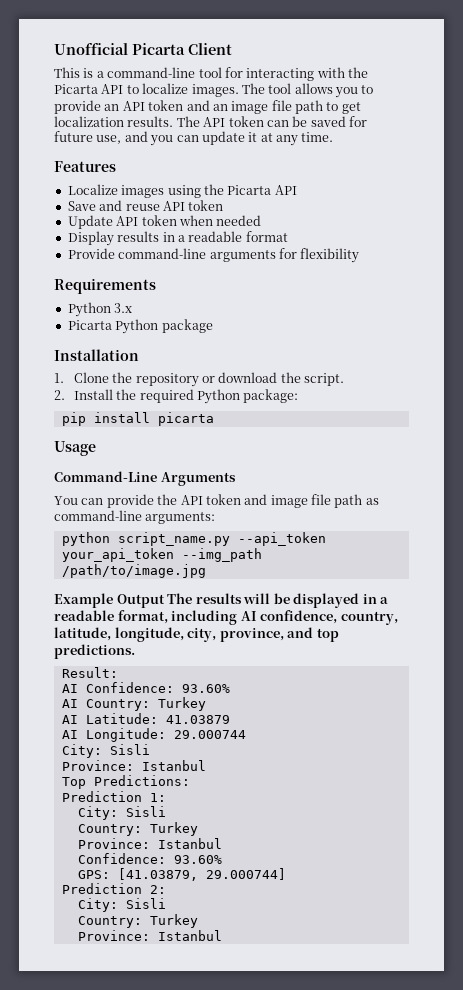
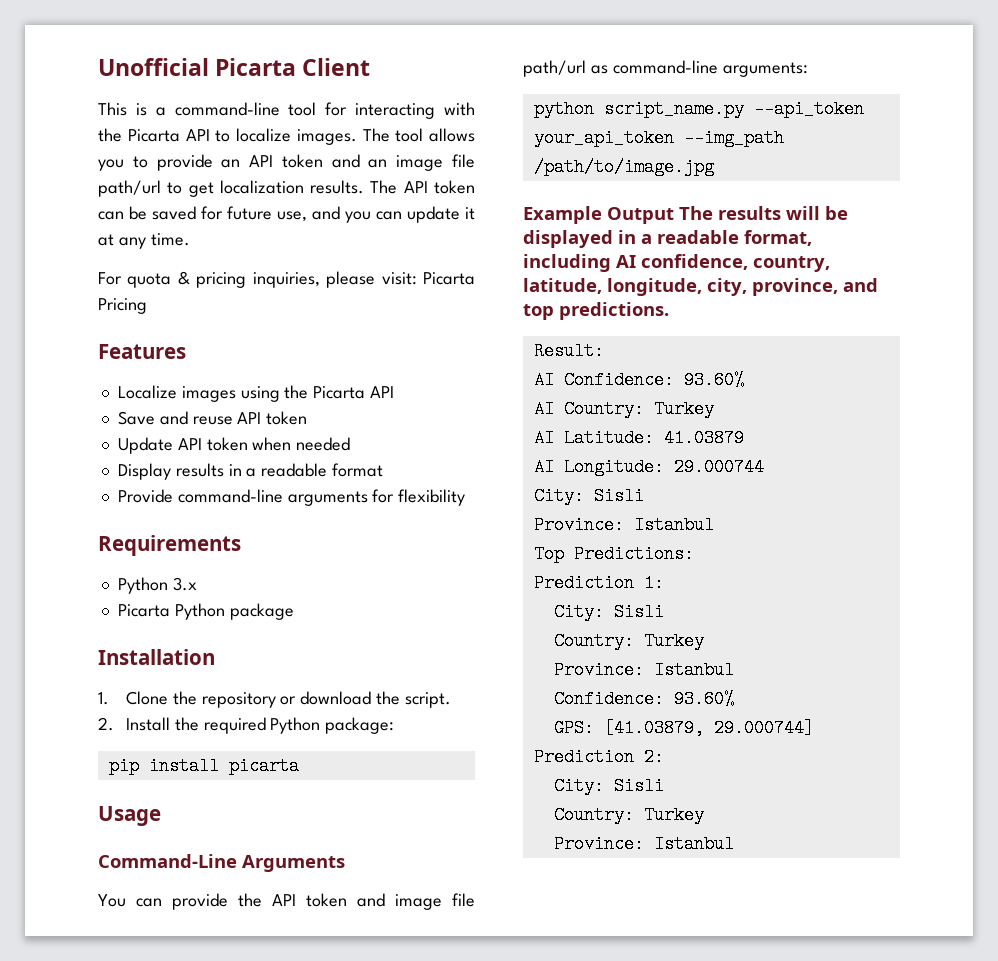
[295,100,323,114] path -> [98,180,161,197] path/url
(334, 137) none -> [98,271,476,288] [98,298,147,314] // For quota & pricing inquiries, please visit: Picarta Pricing
[334,494,363,508] path -> [523,60,586,77] path/url

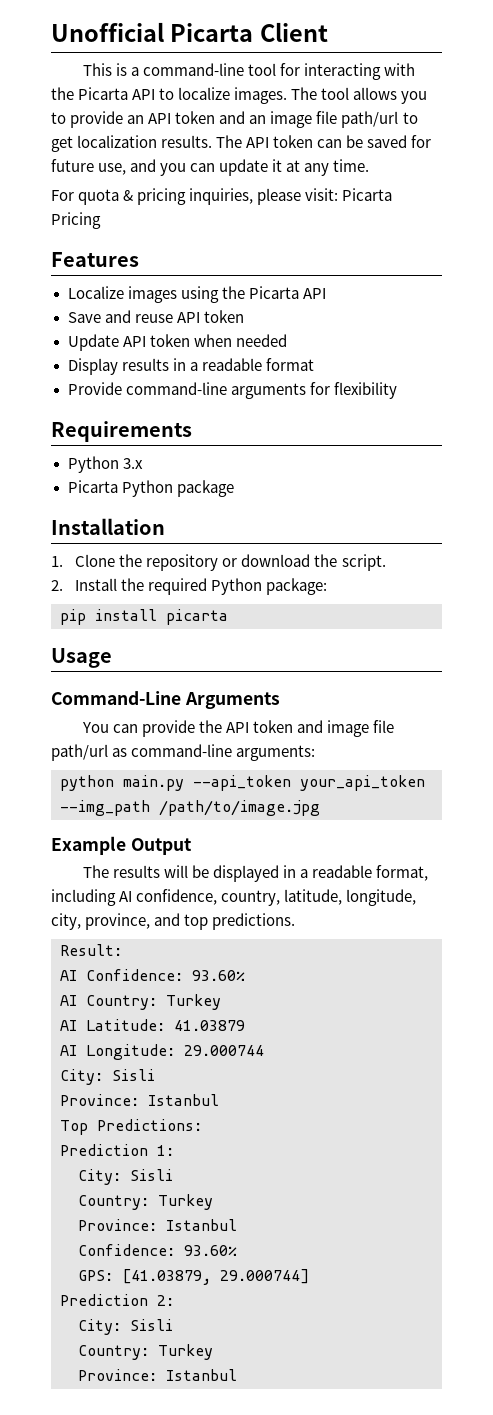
[603,100,744,118] script_name.py -> [123,775,184,791] main.py
(674, 215) none -> (192, 846) //

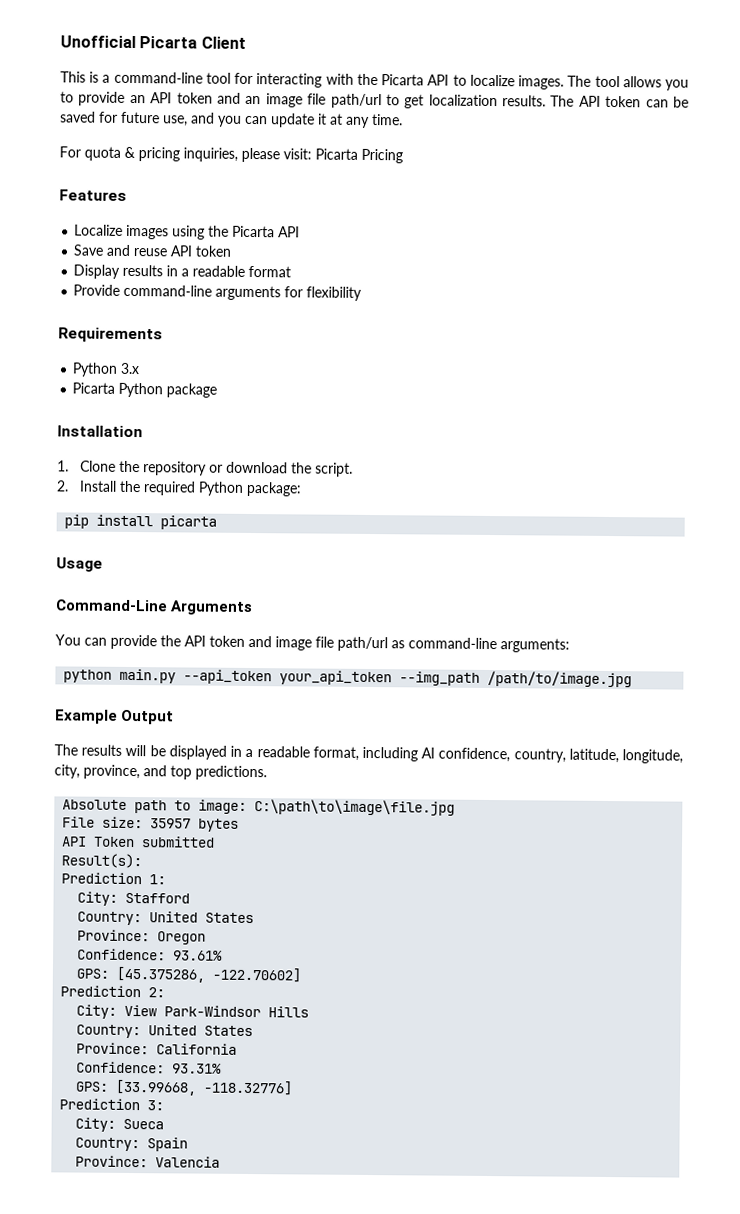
[67,334,287,351] // Update API token when needed -> (233, 251) none
[60,944,122,956] [60,969,245,981] [60,994,221,1010] [60,1019,245,1031] [60,1044,264,1060] [60,1069,155,1085] [60,1094,219,1106] [60,1119,202,1135] Result: // AI Confidence: 93.60% // AI Country: Turkey // AI Latitude: 41.03879 // AI Longitude: 29.000744 // City: Sisli // Province: Istanbul // Top Predictions: -> [62,799,456,816] [62,816,240,832] [61,836,216,848] [61,853,143,869] Absolute path to image: C:\path\to\image\file.jpg // File size: 35957 bytes // API Token submitted // Result(s):
[130,1169,173,1181] [78,1194,213,1210] [78,1219,237,1231] [78,1244,237,1256] [78,1269,309,1285] Sisli // Country: Turkey // Province: Istanbul // Confidence: 93.60% // GPS: [41.03879, 29.000744] -> [125,892,191,904] [77,911,255,926] [77,929,207,945] [77,948,224,961] [76,966,302,983] Stafford // Country: United States // Province: Oregon // Confidence: 93.61% // GPS: [45.375286, -122.70602]
[130,1319,173,1331] [78,1344,213,1360] [78,1369,237,1381] Sisli // Country: Turkey // Province: Istanbul -> [124,1004,310,1018] [76,1024,254,1039] [76,1042,238,1055] [76,1061,223,1074] [75,1079,294,1096] [59,1098,165,1111] [75,1117,165,1132] [75,1137,189,1152] [75,1155,221,1168] View Park-Windsor Hills // Country: United States // Province: California // Confidence: 93.31% // GPS: [33.99668, -118.32776] // Prediction 3: // City: Sueca // Country: Spain // Province: Valencia

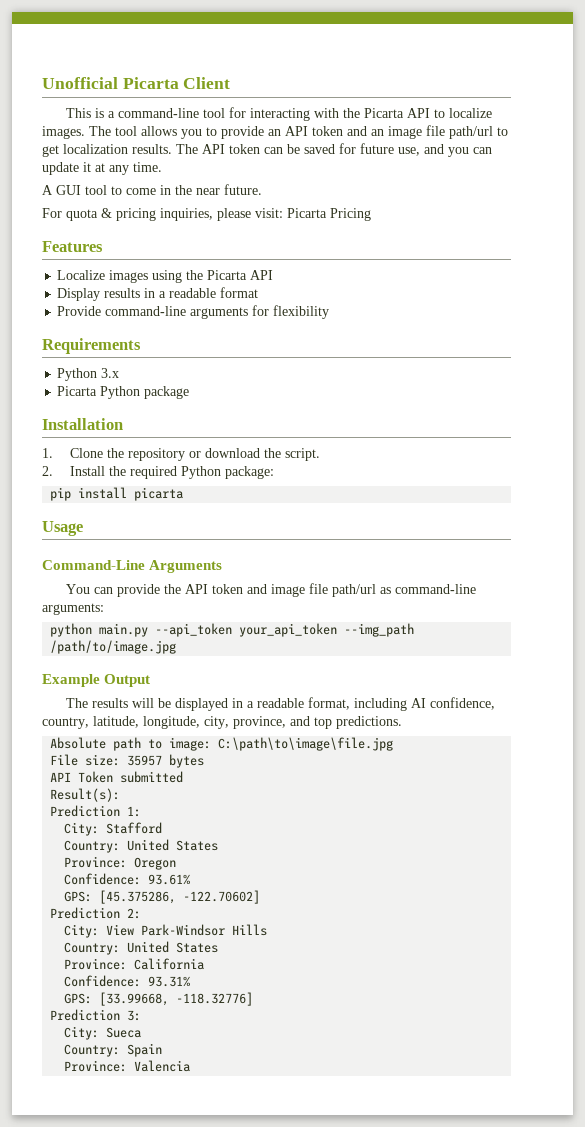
(403, 120) none -> [42,184,262,195] // A GUI tool to come in the near future.
[73,244,233,257] // Save and reuse API token -> (274, 275) none

